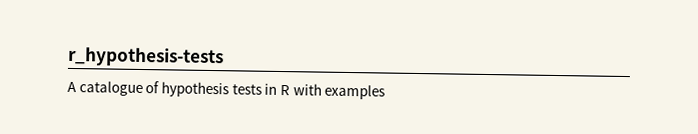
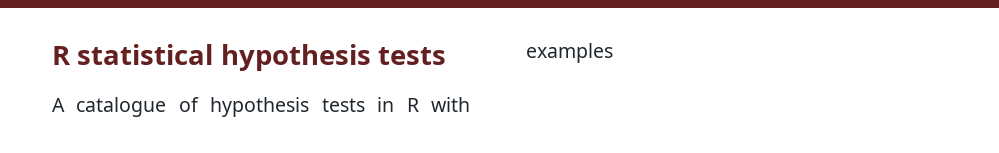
[68,46,224,68] r_hypothesis-tests -> [52,44,447,71] R statistical hypothesis tests

